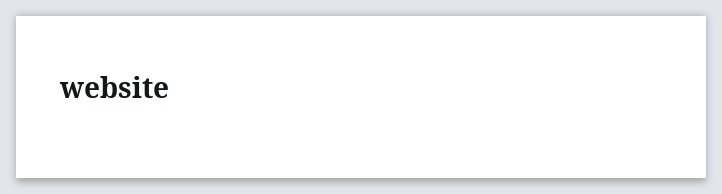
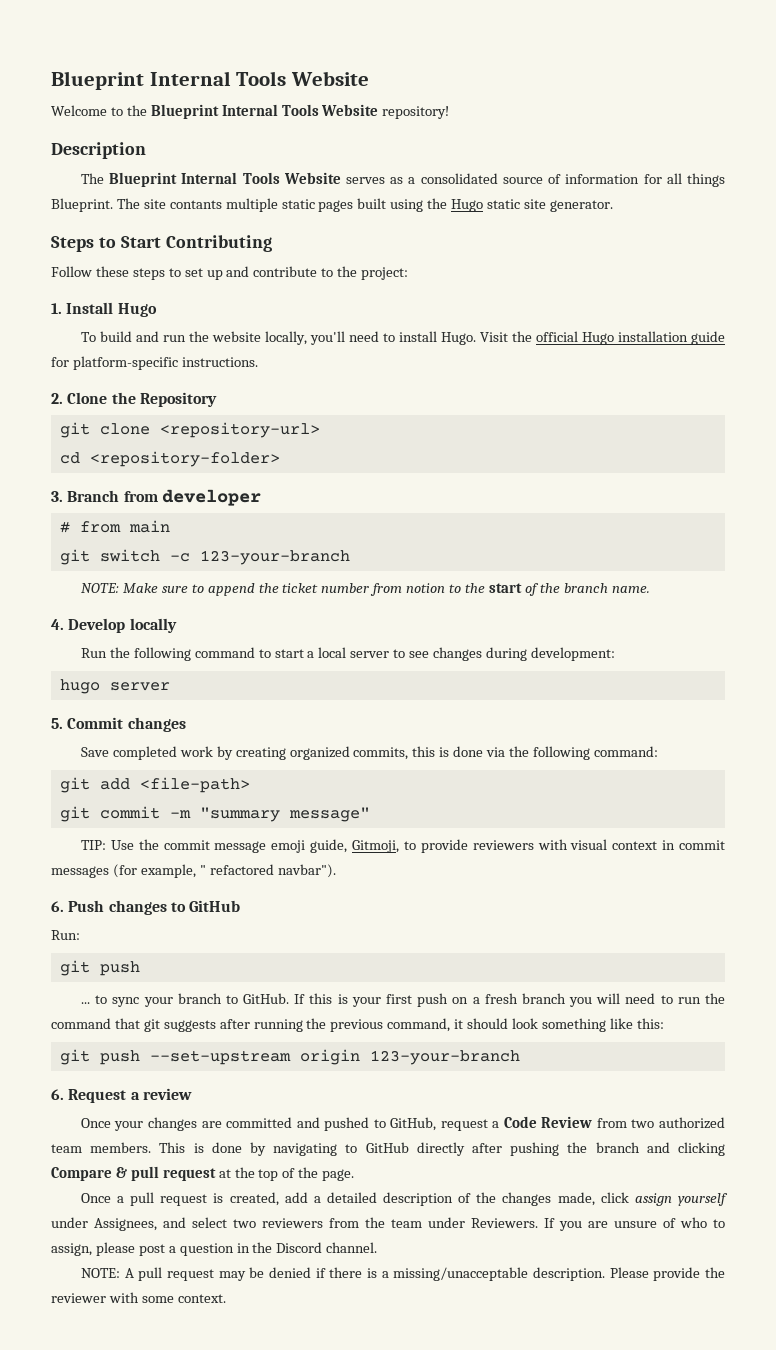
[59,76,169,98] website -> [51,71,369,90] [51,104,450,119] [51,142,146,159] [80,172,725,187] [51,198,613,212] [51,235,272,252] [51,266,409,280] [51,302,157,317] [80,331,726,345] [51,356,258,370] [51,392,217,407] [59,422,320,438] [59,451,280,467] [51,489,261,506] [59,520,170,533] [59,549,350,565] [80,583,650,596] [51,618,177,633] [80,647,615,661] [59,679,170,694] [51,717,186,732] [80,746,658,760] [59,777,250,793] [59,806,370,822] [80,839,726,853] [51,864,336,878] [51,900,241,915] [51,930,80,940] [59,960,140,976] [80,993,725,1007] [51,1018,664,1032] [59,1049,520,1065] [51,1088,192,1103] [80,1116,725,1131] [51,1142,725,1156] [51,1166,355,1181] [80,1192,728,1206] [51,1217,725,1231] [51,1242,378,1256] [80,1267,725,1281] [51,1292,226,1303] Blueprint Internal Tools Website // Welcome to the Blueprint Internal Tools Website repository! // Description // The Blueprint Internal Tools Website serves as a consolidated source of information for all things Blueprint. The site contants multiple static pages built using the Hugo static site generator. // Steps to Start Contributing // Follow these steps to set up and contribute to the project: // 1. Install Hugo // To build and run the website locally, you'll need to install Hugo. Visit the official Hugo installation guide for platform-specific instructions. // 2. Clone the Repository // git clone <repository-url> // cd <repository-folder> // 3. Branch from developer // # from main // git switch -c 123-your-branch // NOTE: Make sure to append the ticket number from notion to the start of the branch name. // 4. Develop locally // Run the following command to start a local server to see changes during development: // hugo server // 5. Commit changes // Save completed work by creating organized commits, this is done via the following command: // git add <file-path> // git commit -m "summary message" // TIP: Use the commit message emoji guide, Gitmoji, to provide reviewers with visual context in commit messages (for example, " refactored navbar"). // 6. Push changes to GitHub // Run: // git push // ... to sync your branch to GitHub. If this is your first push on a fresh branch you will need to run the command that git suggests after running the previous command, it should look something like this: // git push --set-upstream origin 123-your-branch // 6. Request a review // Once your changes are committed and pushed to GitHub, request a Code Review from two authorized team members. This is done by navigating to GitHub directly after pushing the branch and clicking Compare & pull request at the top of the page. // Once a pull request is created, add a detailed description of the changes made, click assign yourself under Assignees, and select two reviewers from the team under Reviewers. If you are unsure of who to assign, please post a question in the Discord channel. // NOTE: A pull request may be denied if there is a missing/unacceptable description. Please provide the reviewer with some context.

